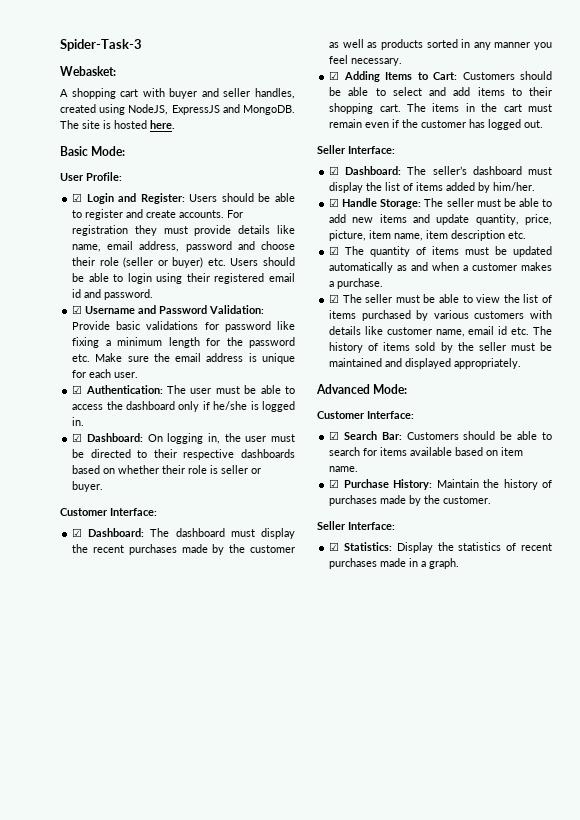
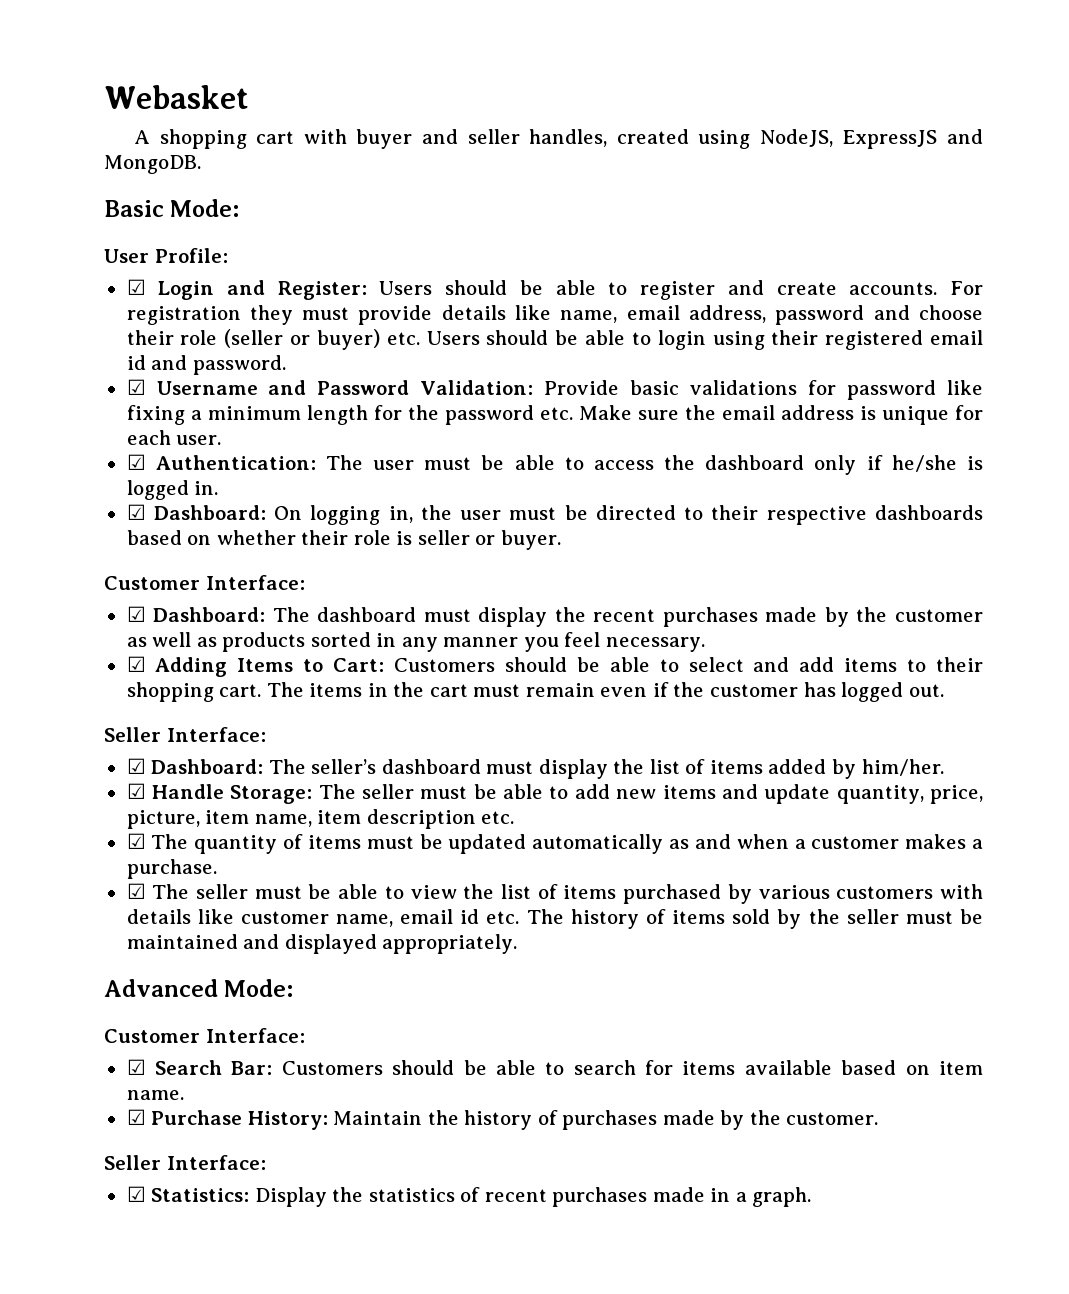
[60,39,142,51] [60,66,116,76] Spider-Task-3 // Webasket: -> [104,85,249,109] Webasket
[60,120,175,129] The site is hosted here. -> (201, 164) none

